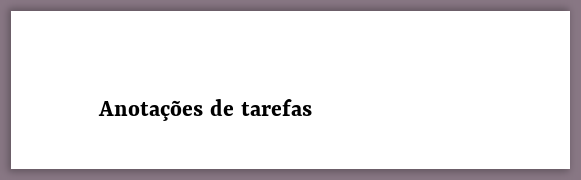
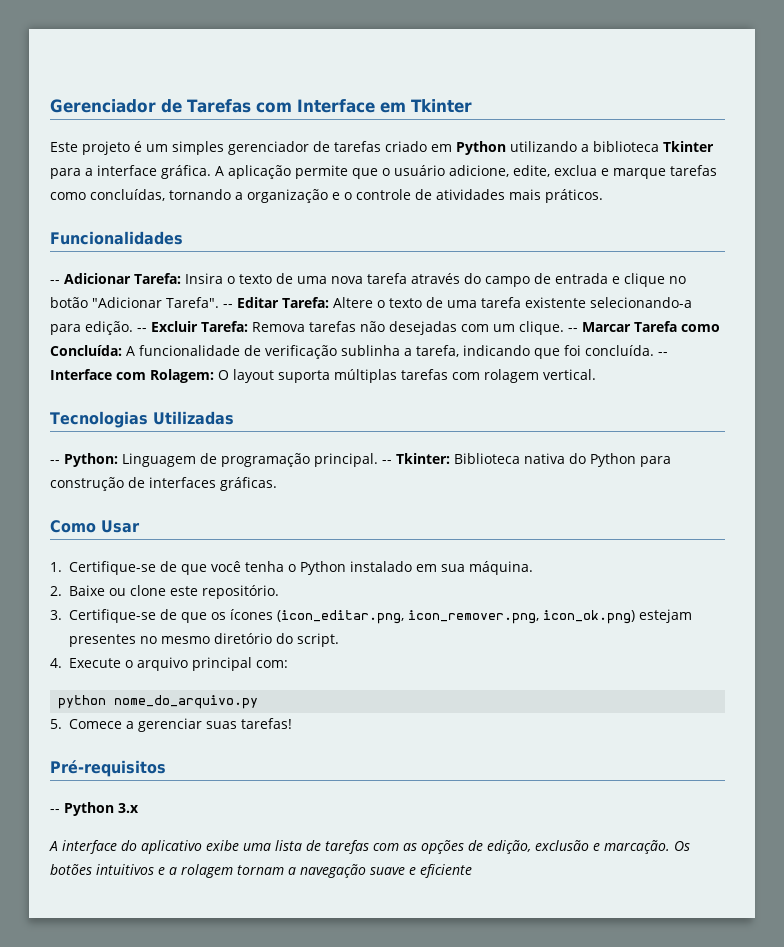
[98,99,312,121] Anotações de tarefas -> [50,99,472,113] [50,141,714,155] [50,165,717,179] [50,189,603,203] [50,231,183,245] [50,273,686,287] [50,297,692,308] [50,321,720,335] [50,345,668,359] [50,369,596,383] [50,411,234,428] [50,453,671,467] [50,477,277,491] [50,520,140,533] [50,561,533,575] [50,585,279,599] [50,609,692,624] [69,633,339,647] [50,657,288,671] [58,695,259,709] [50,718,292,732] [50,760,166,777] [50,802,139,816] [49,840,690,854] [50,864,472,878] Gerenciador de Tarefas com Interface em Tkinter // Este projeto é um simples gerenciador de tarefas criado em Python utilizando a biblioteca Tkinter para a interface gráfica. A aplicação permite que o usuário adicione, edite, exclua e marque tarefas como concluídas, tornando a organização e o controle de atividades mais práticos. // Funcionalidades // -- Adicionar Tarefa: Insira o texto de uma nova tarefa através do campo de entrada e clique no botão "Adicionar Tarefa". -- Editar Tarefa: Altere o texto de uma tarefa existente selecionando-a para edição. -- Excluir Tarefa: Remova tarefas não desejadas com um clique. -- Marcar Tarefa como Concluída: A funcionalidade de verificação sublinha a tarefa, indicando que foi concluída. -- Interface com Rolagem: O layout suporta múltiplas tarefas com rolagem vertical. // Tecnologias Utilizadas // -- Python: Linguagem de programação principal. -- Tkinter: Biblioteca nativa do Python para construção de interfaces gráficas. // Como Usar // 1. Certifique-se de que você tenha o Python instalado em sua máquina. // 2. Baixe ou clone este repositório. // 3. Certifique-se de que os ícones (icon_editar.png, icon_remover.png, icon_ok.png) estejam presentes no mesmo diretório do script. // 4. Execute o arquivo principal com: // python nome_do_arquivo.py // 5. Comece a gerenciar suas tarefas! // Pré-requisitos // -- Python 3.x // A interface do aplicativo exibe uma lista de tarefas com as opções de edição, exclusão e marcação. Os botões intuitivos e a rolagem tornam a navegação suave e eficiente

